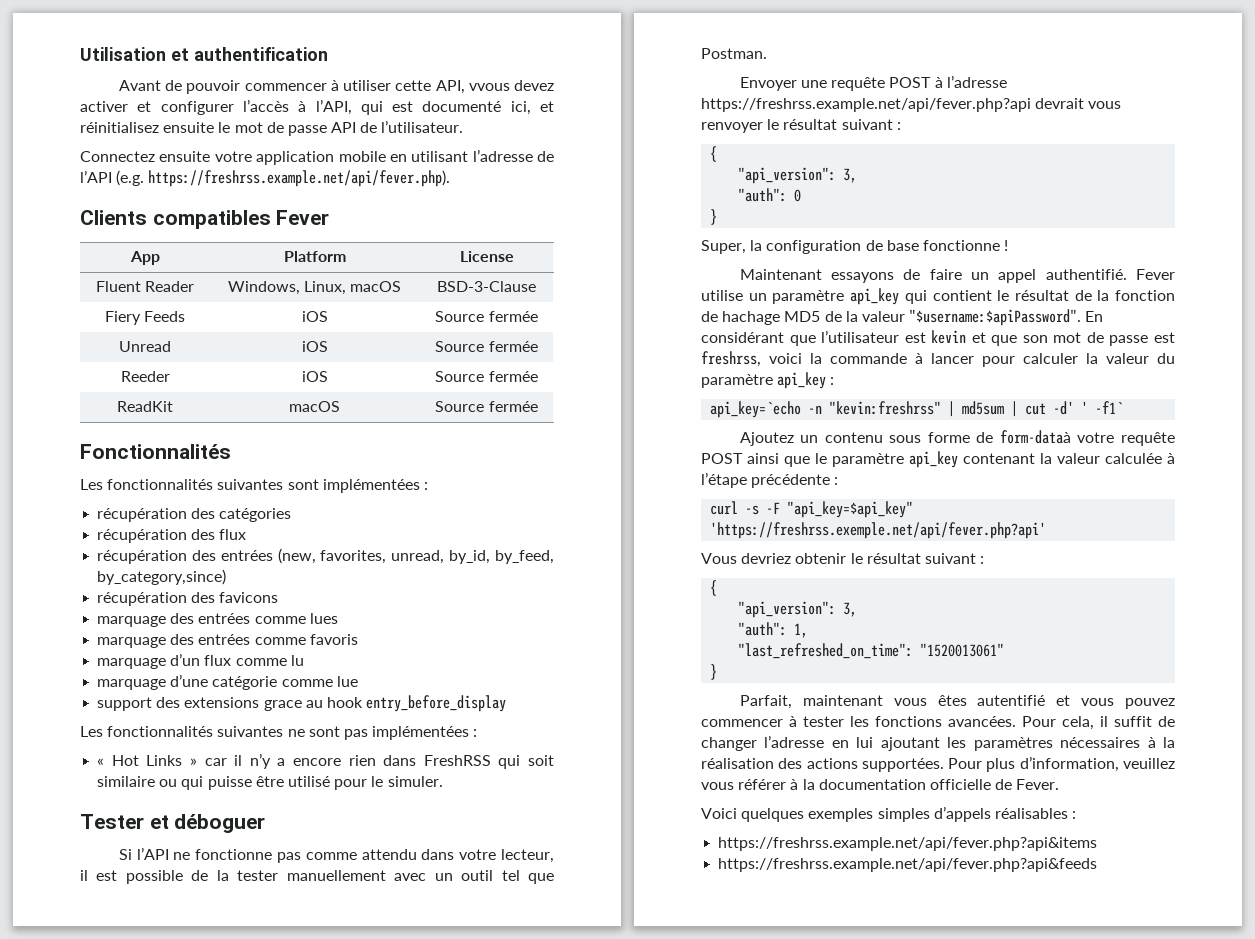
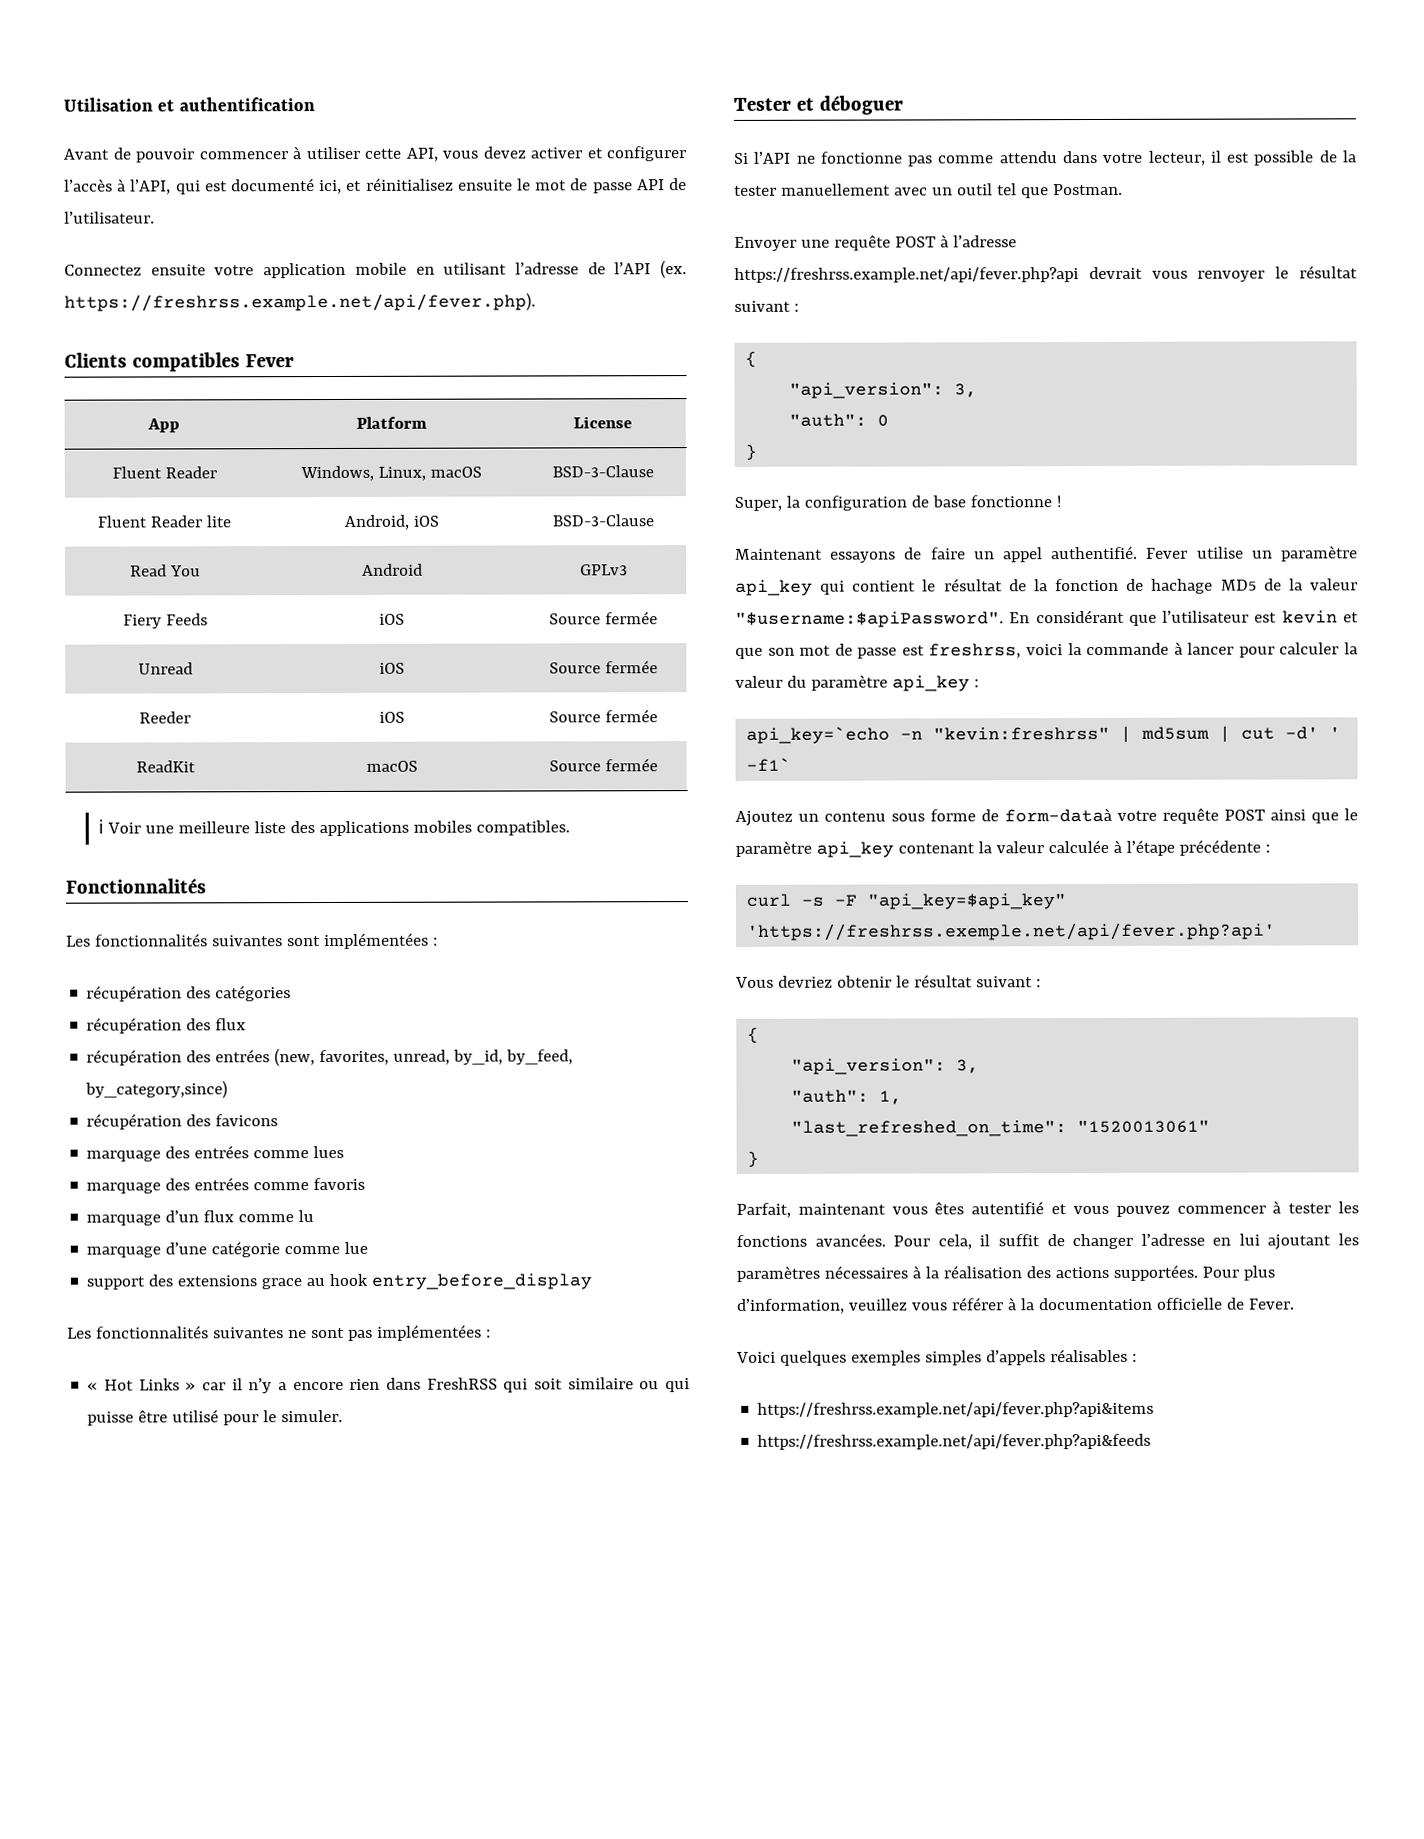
[468,83,510,91] vvous -> [442,150,479,159] vous
[116,170,145,186] (e.g. -> [660,260,687,279] (ex.
(536, 286) none -> [97,515,231,528] [343,514,439,530] [551,514,654,527] [129,564,201,577] [361,563,423,576] [579,564,628,576] // Fluent Reader lite | Android, iOS | BSD-3-Clause // Read You | Android | GPLv3
(538, 406) none -> [98,819,571,837] // ℹ Voir une meilleure liste des applications mobiles compatibles.

